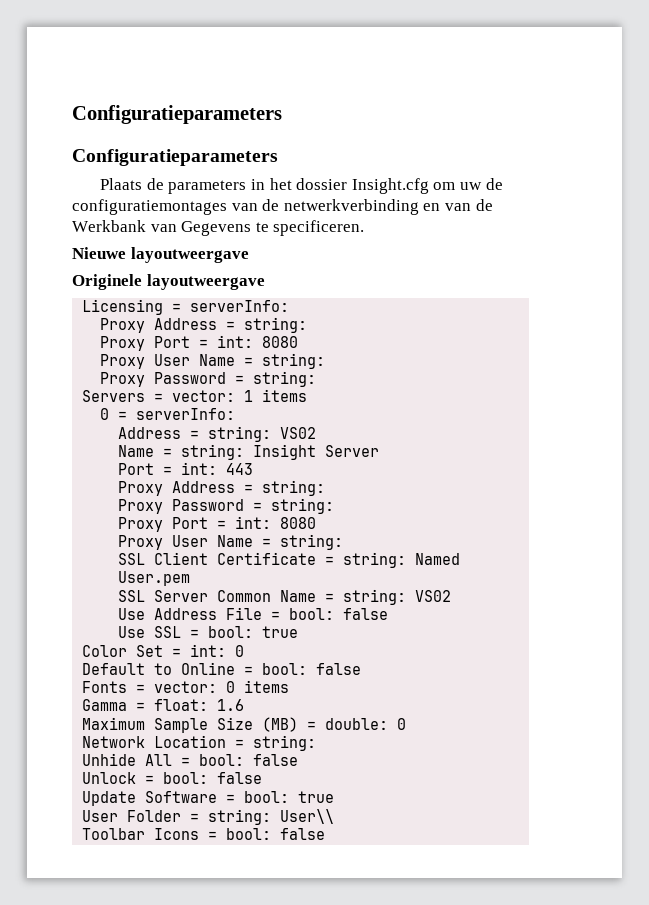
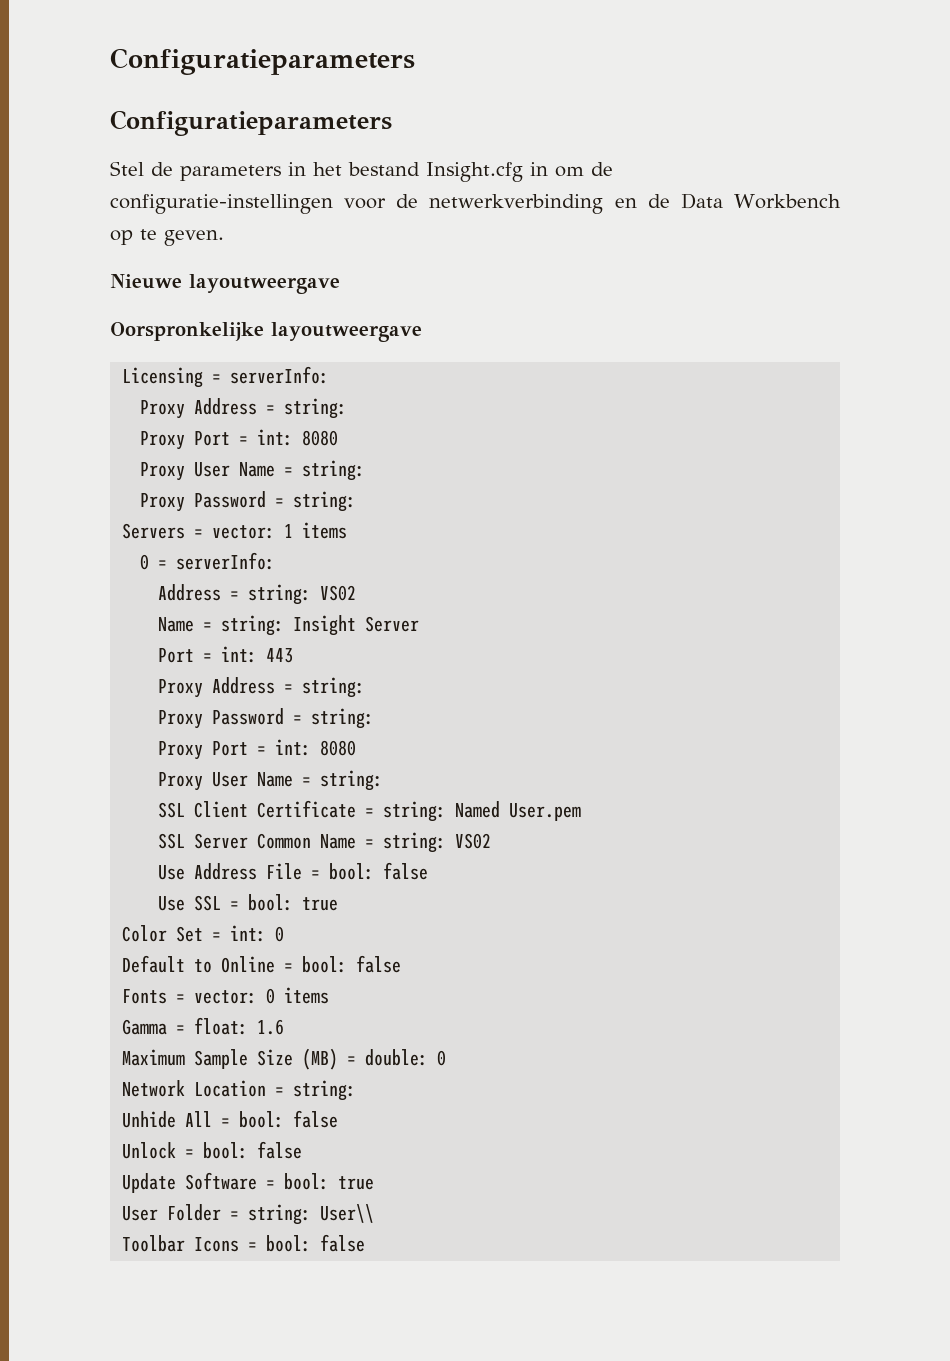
[100,178,143,190] Plaats -> [110,161,144,176] Stel
[296,178,503,194] [72,199,493,215] [72,220,365,236] dossier Insight.cfg om uw de configuratiemontages van de netwerkverbinding en van de Werkbank van Gegevens te specificeren. -> [348,162,613,182] [110,193,842,214] [110,229,224,246] bestand Insight.cfg in om de configuratie-instellingen voor de netwerkverbinding en de Data Workbench op te geven.
[72,274,142,290] Originele -> [110,322,264,341] Oorspronkelijke

